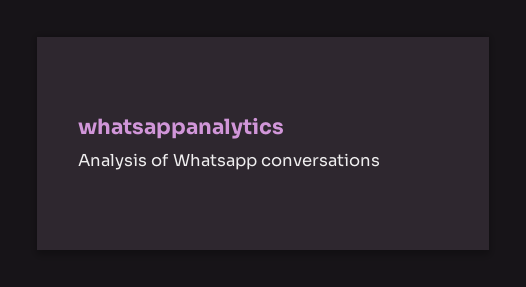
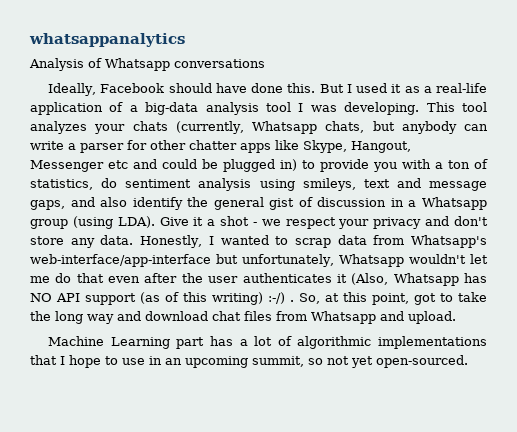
(381, 160) none -> [48,83,487,96] [30,102,487,115] [30,121,488,134] [30,140,411,153] [30,159,488,172] [30,178,487,191] [30,197,488,210] [30,216,488,229] [30,235,488,248] [30,254,489,267] [30,273,488,286] [30,292,487,305] [30,311,456,324] [48,336,487,349] [30,355,468,368] // Ideally, Facebook should have done this. But I used it as a real-life application of a big-data analysis tool I was developing. This tool analyzes your chats (currently, Whatsapp chats, but anybody can write a parser for other chatter apps like Skype, Hangout, Messenger etc and could be plugged in) to provide you with a ton of statistics, do sentiment analysis using smileys, text and message gaps, and also identify the general gist of discussion in a Whatsapp group (using LDA). Give it a shot - we respect your privacy and don't store any data. Honestly, I wanted to scrap data from Whatsapp's web-interface/app-interface but unfortunately, Whatsapp wouldn't let me do that even after the user authenticates it (Also, Whatsapp has NO API support (as of this writing) :-/) . So, at this point, got to take the long way and download chat files from Whatsapp and upload. // Machine Learning part has a lot of algorithmic implementations that I hope to use in an upcoming summit, so not yet open-sourced.

